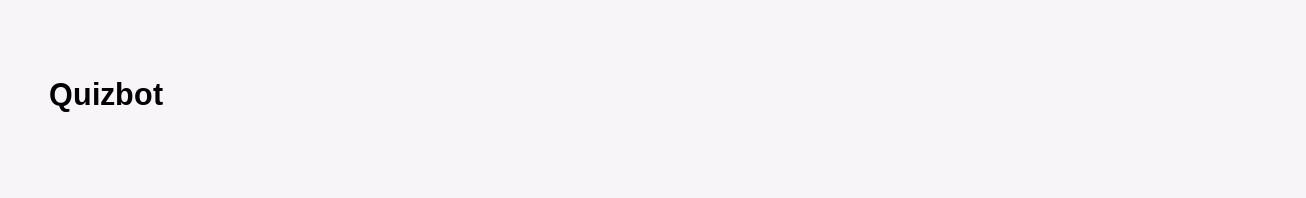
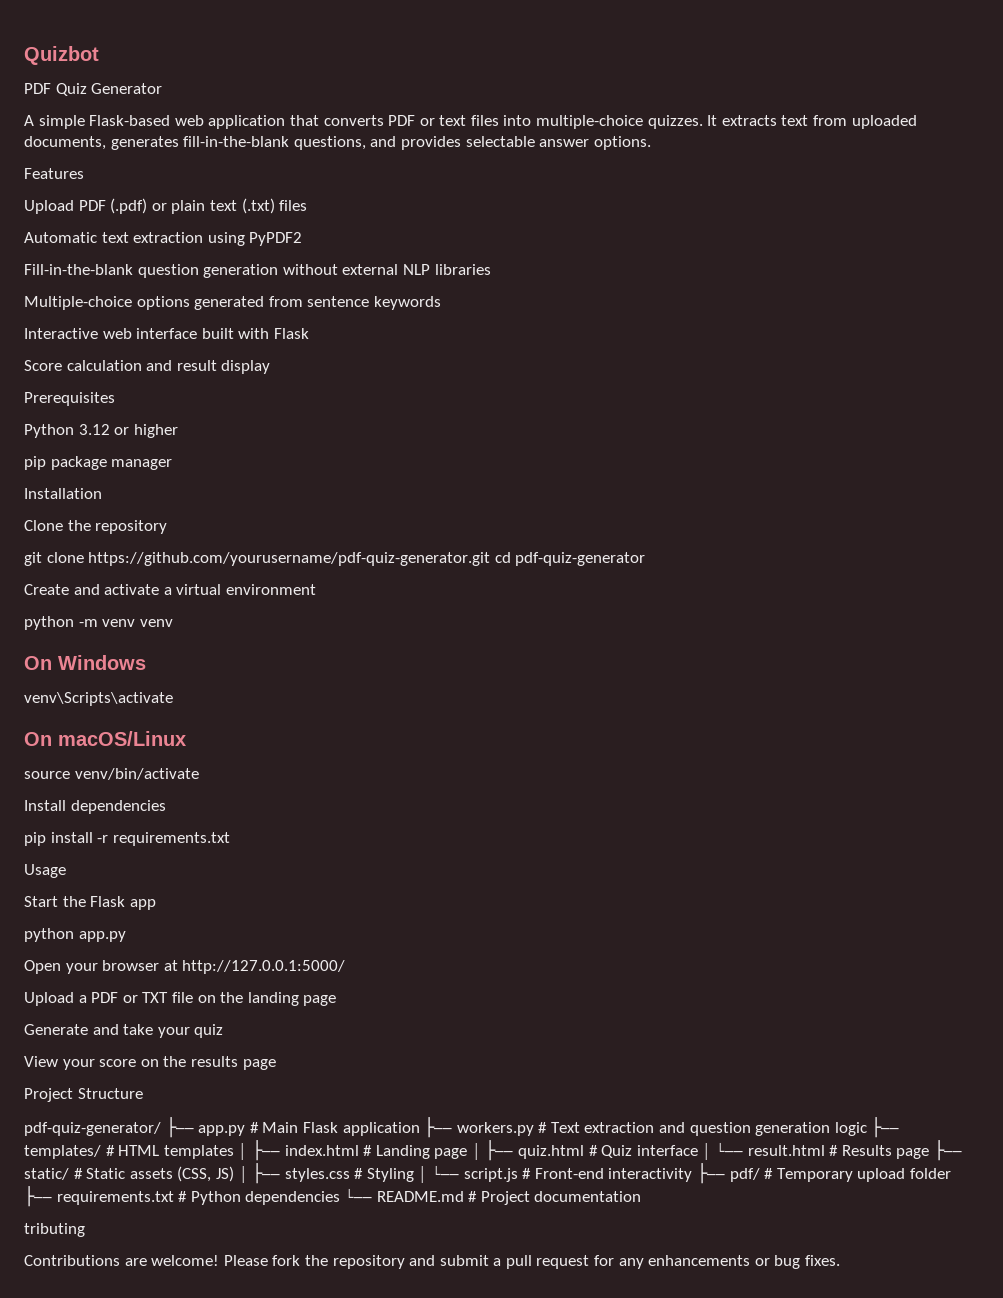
(163, 97) none -> [24,83,163,96] [24,115,917,129] [24,136,651,150] [24,168,84,179] [24,198,308,214] [24,232,303,246] [24,264,491,278] [24,296,441,310] [24,328,309,339] [24,360,271,374] [24,392,115,406] [24,424,178,438] [24,456,173,470] [24,488,102,499] [24,520,168,534] [24,552,646,566] [24,584,316,595] [24,616,173,630] [24,655,146,670] [24,692,173,706] [24,731,186,746] [24,768,199,780] [24,800,166,814] [24,832,230,846] [24,864,66,878] [24,896,156,910] [24,928,126,942] [24,960,346,974] [24,992,337,1006] [24,1024,224,1038] [24,1056,276,1070] [24,1088,143,1102] [24,1117,900,1138] [24,1140,962,1161] [24,1163,951,1184] [24,1186,642,1207] [24,1223,85,1237] [24,1255,841,1269] // PDF Quiz Generator // A simple Flask-based web application that converts PDF or text files into multiple-choice quizzes. It extracts text from uploaded documents, generates fill-in-the-blank questions, and provides selectable answer options. // Features // Upload PDF (.pdf) or plain text (.txt) files // Automatic text extraction using PyPDF2 // Fill-in-the-blank question generation without external NLP libraries // Multiple-choice options generated from sentence keywords // Interactive web interface built with Flask // Score calculation and result display // Prerequisites // Python 3.12 or higher // pip package manager // Installation // Clone the repository // git clone https://github.com/yourusername/pdf-quiz-generator.git cd pdf-quiz-generator // Create and activate a virtual environment // python -m venv venv // On Windows // venv\Scripts\activate // On macOS/Linux // source venv/bin/activate // Install dependencies // pip install -r requirements.txt // Usage // Start the Flask app // python app.py // Open your browser at http://127.0.0.1:5000/ // Upload a PDF or TXT file on the landing page // Generate and take your quiz // View your score on the results page // Project Structure // pdf-quiz-generator/ ├── app.py # Main Flask application ├── workers.py # Text extraction and question generation logic ├── templates/ # HTML templates │ ├── index.html # Landing page │ ├── quiz.html # Quiz interface │ └── result.html # Results page ├── static/ # Static assets (CSS, JS) │ ├── styles.css # Styling │ └── script.js # Front-end interactivity ├── pdf/ # Temporary upload folder ├── requirements.txt # Python dependencies └── README.md # Project documentation // tributing // Contributions are welcome! Please fork the repository and submit a pull request for any enhancements or bug fixes.

